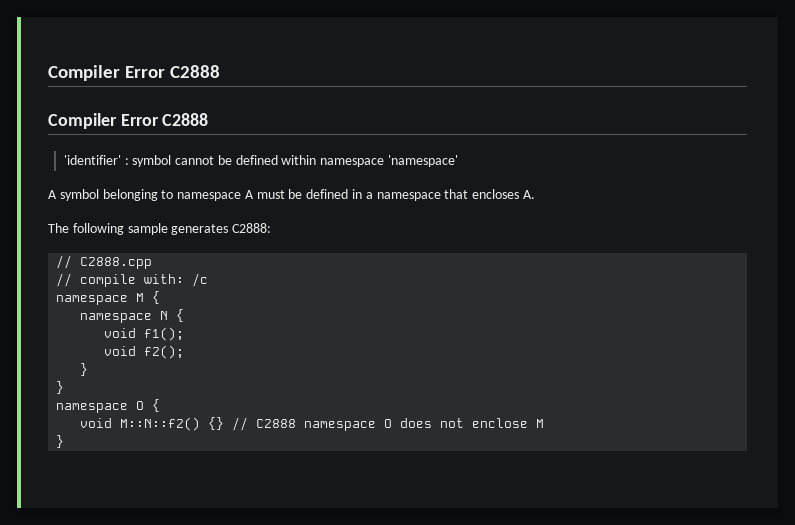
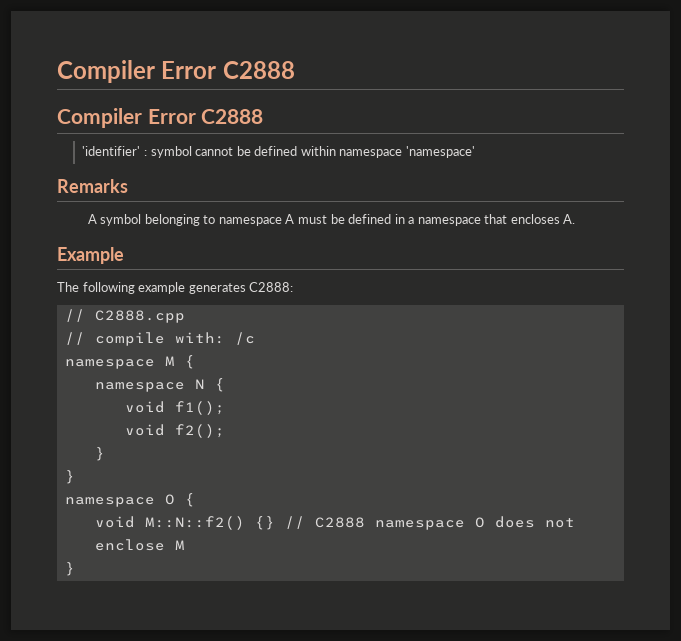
(458, 161) none -> [57,179,128,193] // Remarks
(535, 194) none -> [57,247,124,264] // Example
[127,223,168,235] sample -> [138,282,186,294] example

